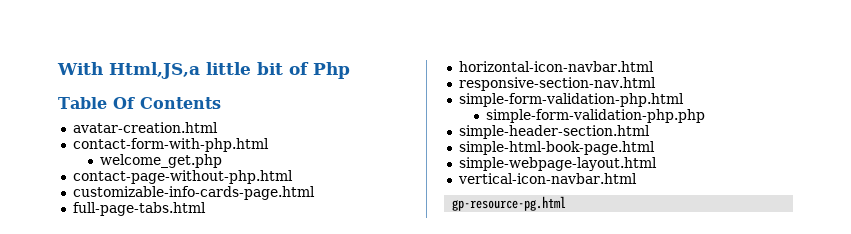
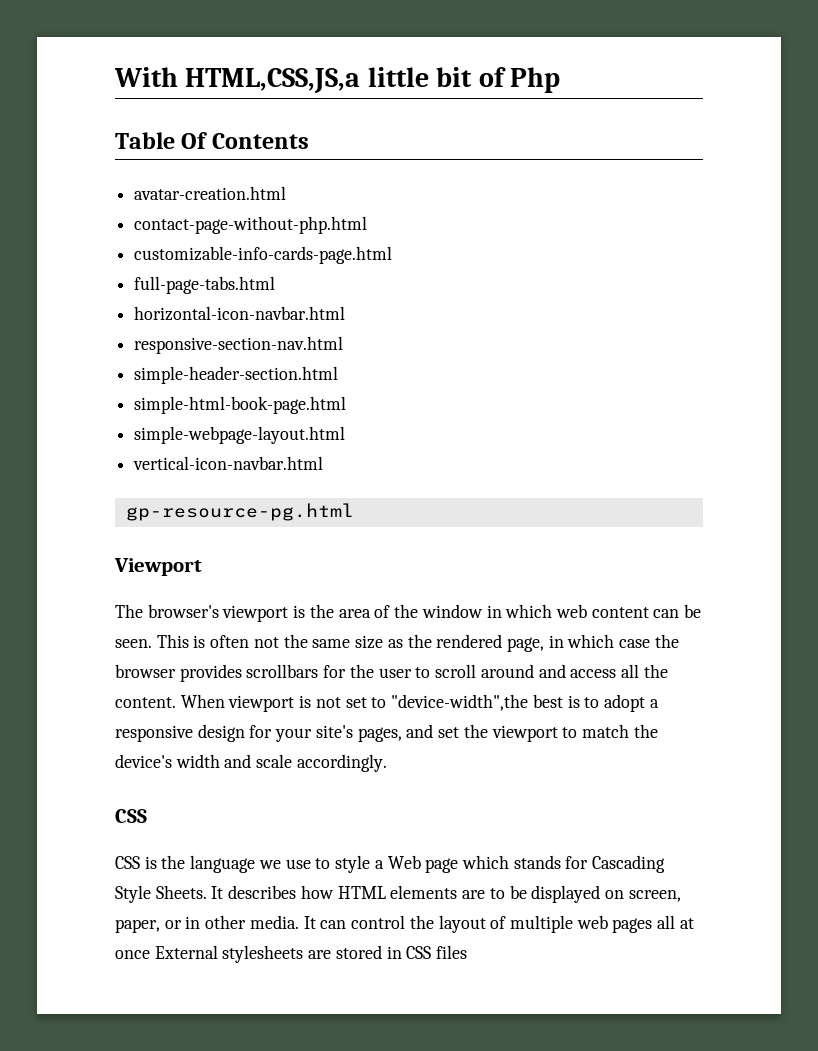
[109,62,200,79] Html,JS,a -> [185,68,361,94] HTML,CSS,JS,a
[72,138,269,152] [99,154,222,168] // contact-form-with-php.html // welcome_get.php -> (287, 193) none
[458,93,684,107] [485,109,705,123] // simple-form-validation-php.html // simple-form-validation-php.php -> (344, 345) none
(567, 203) none -> [114,558,202,576] [115,604,702,622] [115,634,679,652] [115,664,668,682] [115,694,659,712] [115,724,658,742] [115,754,387,772] [115,809,147,823] [115,855,666,873] [115,885,681,903] [115,915,694,933] [115,945,468,963] // Viewport // The browser's viewport is the area of the window in which web content can be seen. This is often not the same size as the rendered page, in which case the browser provides scrollbars for the user to scroll around and access all the content. When viewport is not set to "device-width",the best is to adopt a responsive design for your site's pages, and set the viewport to match the device's width and scale accordingly. // CSS // CSS is the language we use to style a Web page which stands for Cascading Style Sheets. It describes how HTML elements are to be displayed on screen, paper, or in other media. It can control the layout of multiple web pages all at once External stylesheets are stored in CSS files

